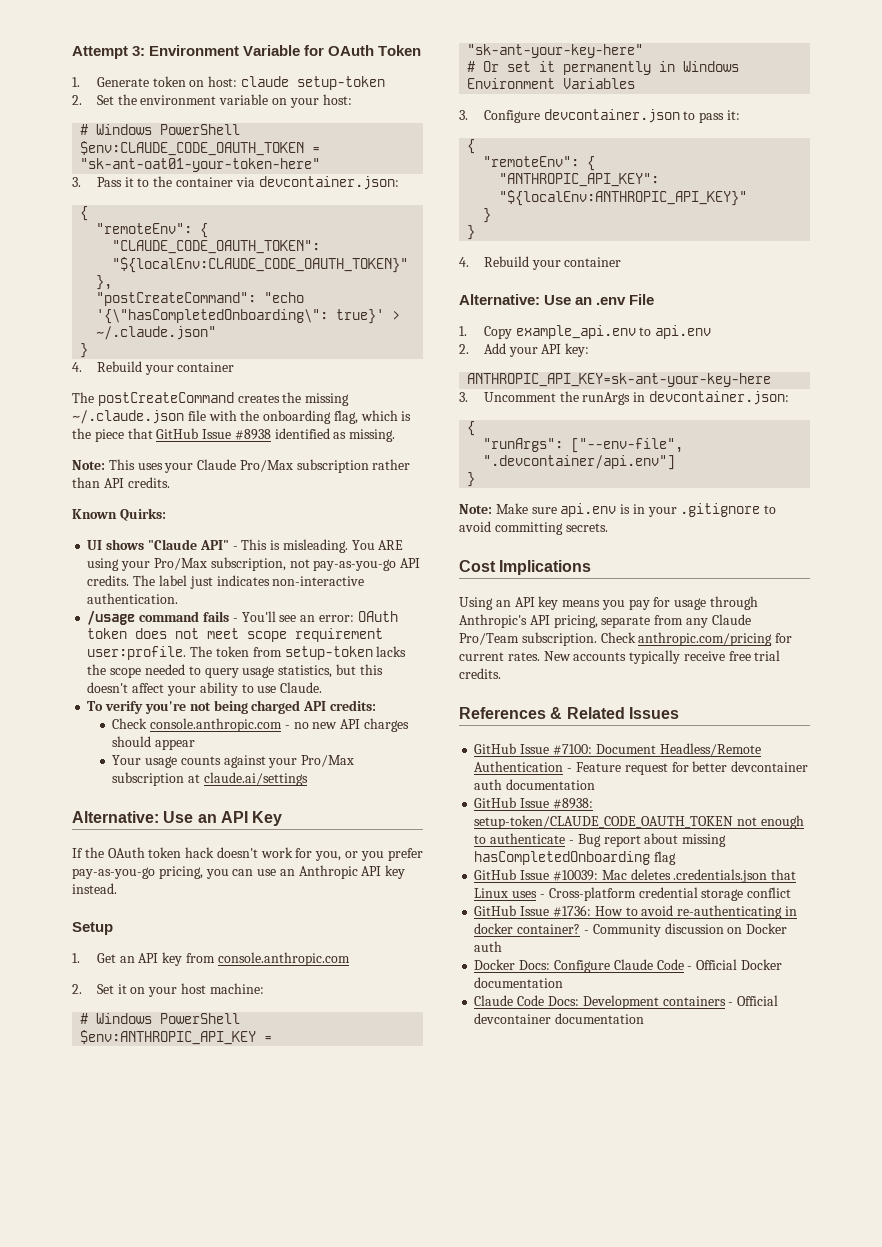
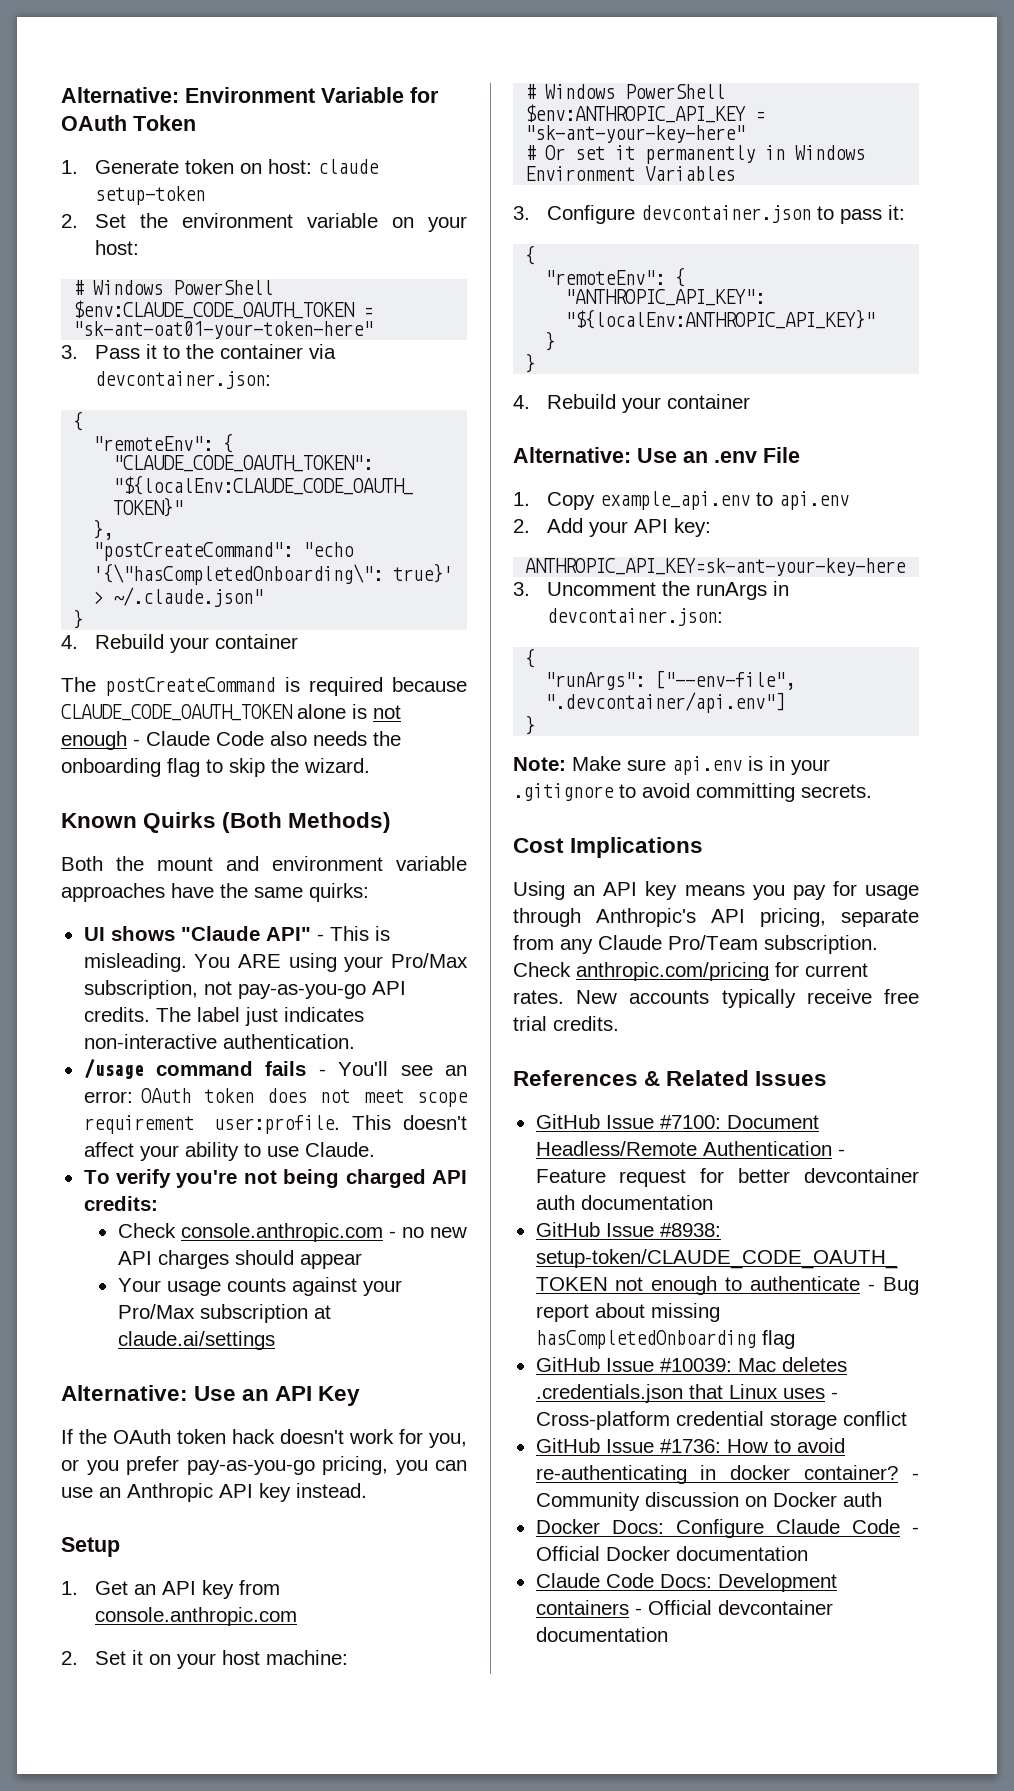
[72,46,146,59] Attempt 3: -> [61,87,179,103] Alternative:
[237,392,350,406] [72,410,412,424] [72,428,396,442] [72,459,411,473] [72,477,170,488] [72,508,166,521] creates the missing ~/.claude.json file with the onboarding flag, which is the piece that GitHub Issue #8938 identified as missing. // Note: This uses your Claude Pro/Max subscription rather than API credits. // Known Quirks: -> [284,677,467,696] [61,704,401,721] [61,731,401,750] [61,758,370,777] [61,812,392,833] [61,856,467,871] [61,883,369,902] is required because CLAUDE_CODE_OAUTH_TOKEN alone is not enough - Claude Code also needs the onboarding flag to skip the wizard. // Known Quirks (Both Methods) // Both the mount and environment variable approaches have the same quirks:
[190,646,407,660] [87,664,383,678] The token from setup-token lacks the scope needed to query usage statistics, but this -> [351,1115,391,1130] This

